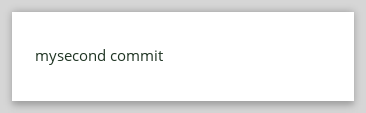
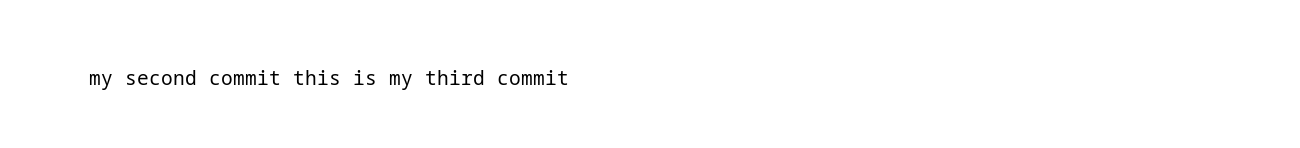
[35,49,106,65] mysecond -> [89,70,485,90] my second commit this is my third

